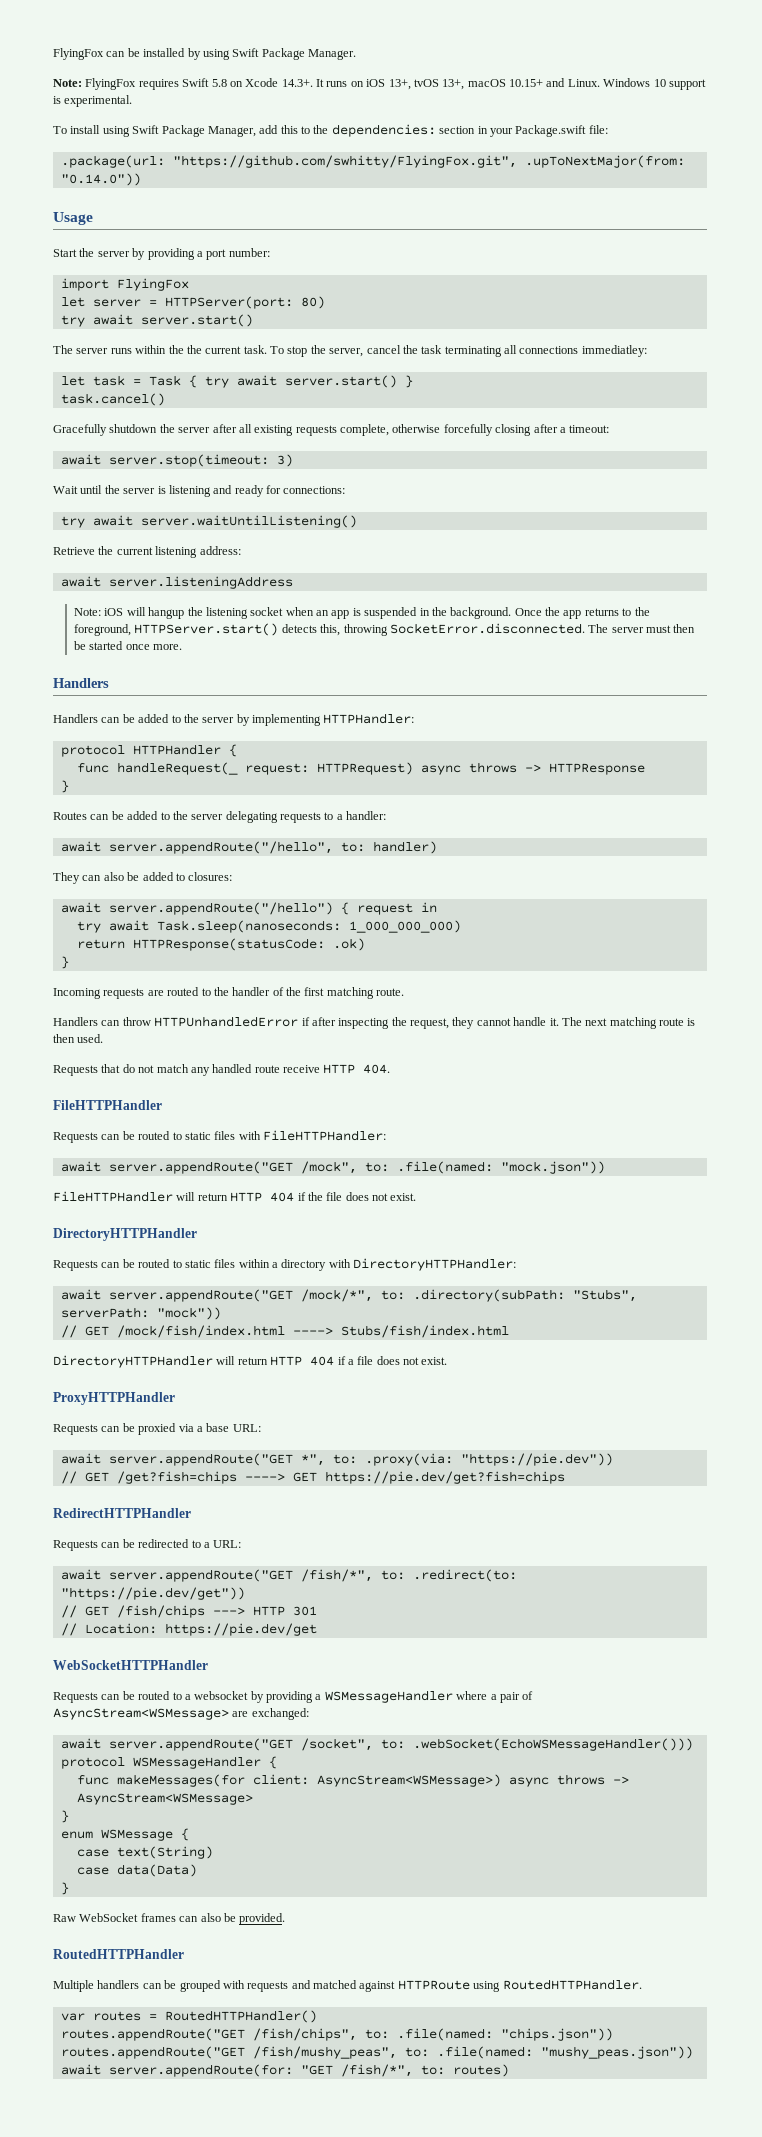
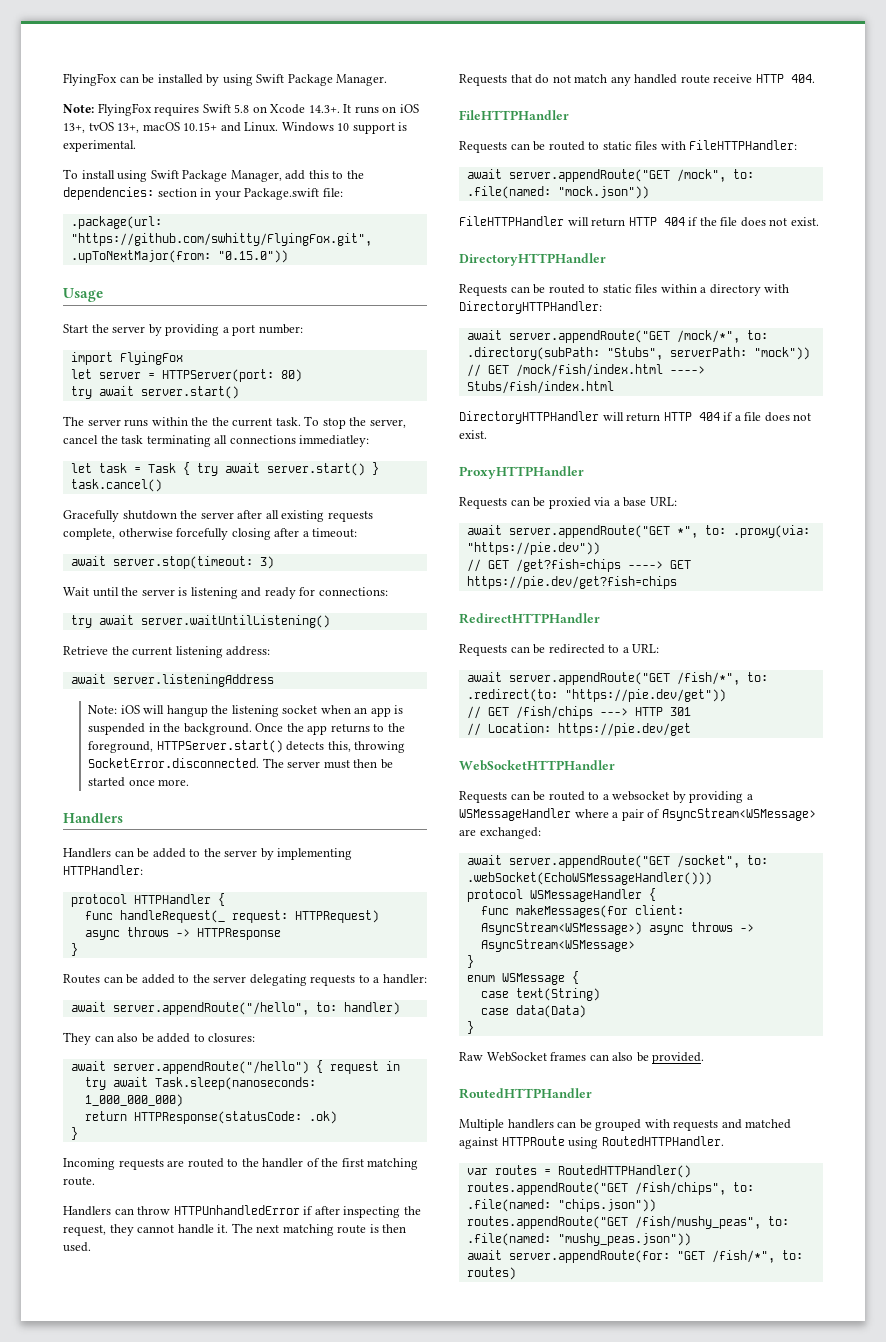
[60,173,141,186] "0.14.0")) -> [217,250,288,263] "0.15.0"))

